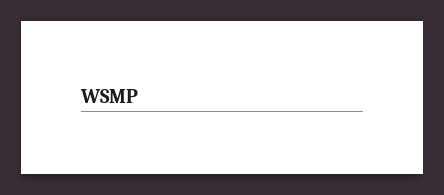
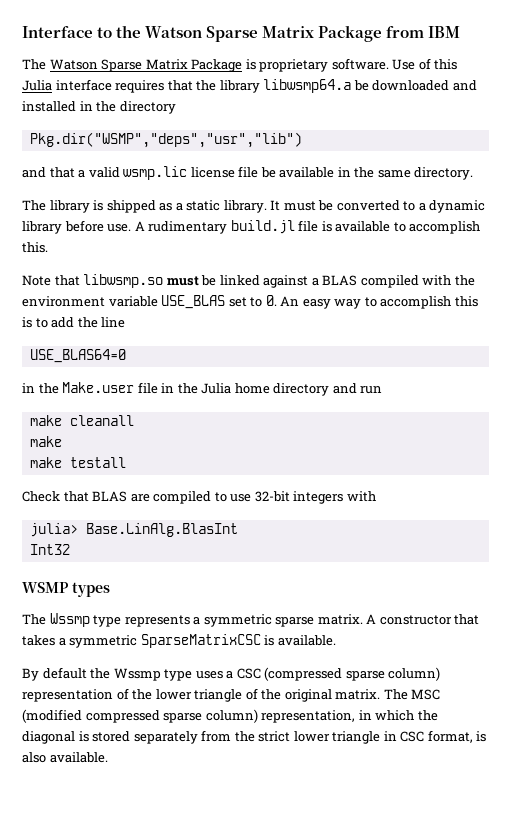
[80,89,138,103] WSMP -> [22,25,461,42] [22,58,458,72] [22,79,477,93] [22,101,176,114] [29,132,302,148] [22,166,474,180] [22,200,486,213] [22,220,481,234] [22,242,48,253] [22,274,475,288] [22,295,478,309] [22,317,126,328] [29,349,126,363] [22,382,383,396] [29,415,134,426] [29,436,62,447] [29,457,126,468] [22,491,376,504] [29,523,238,537] [29,544,70,555] [22,582,110,597] [22,613,480,627] [22,634,336,648] [22,667,441,681] [22,688,441,702] [22,709,438,723] [22,730,487,744] [22,752,108,763] Interface to the Watson Sparse Matrix Package from IBM // The Watson Sparse Matrix Package is proprietary software. Use of this Julia interface requires that the library libwsmp64.a be downloaded and installed in the directory // Pkg.dir("WSMP","deps","usr","lib") // and that a valid wsmp.lic license file be available in the same directory. // The library is shipped as a static library. It must be converted to a dynamic library before use. A rudimentary build.jl file is available to accomplish this. // Note that libwsmp.so must be linked against a BLAS compiled with the environment variable USE_BLAS set to 0. An easy way to accomplish this is to add the line // USE_BLAS64=0 // in the Make.user file in the Julia home directory and run // make cleanall // make // make testall // Check that BLAS are compiled to use 32-bit integers with // julia> Base.LinAlg.BlasInt // Int32 // WSMP types // The Wssmp type represents a symmetric sparse matrix. A constructor that takes a symmetric SparseMatrixCSC is available. // By default the Wssmp type uses a CSC (compressed sparse column) representation of the lower triangle of the original matrix. The MSC (modified compressed sparse column) representation, in which the diagonal is stored separately from the strict lower triangle in CSC format, is also available.

